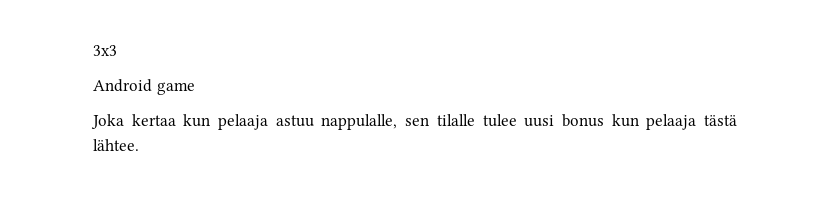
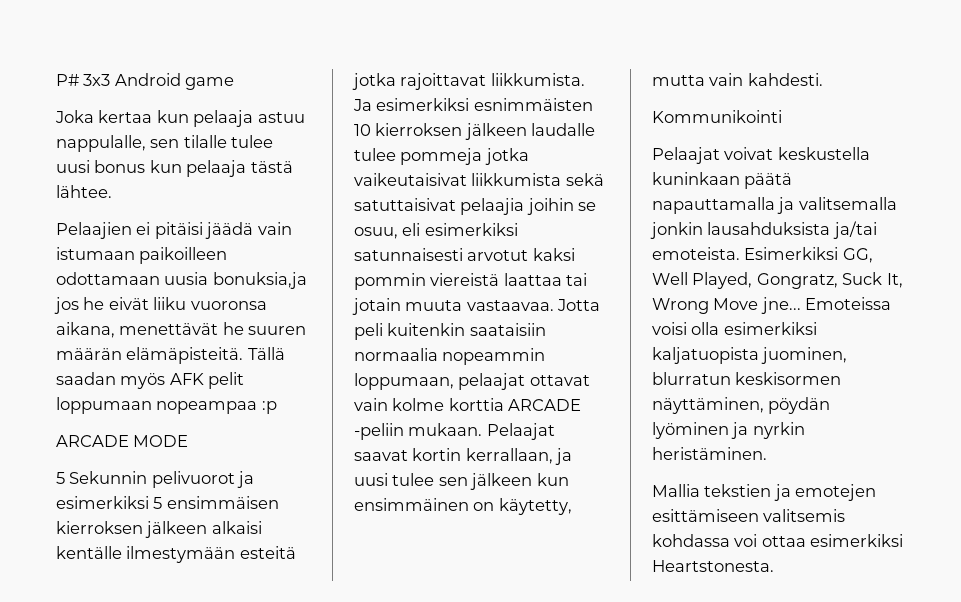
(93, 50) none -> [56,74,79,86] P#
(117, 50) // -> (111, 80) none
(139, 145) none -> [56,222,292,239] [56,247,228,264] [56,272,307,289] [54,297,267,314] [56,322,307,338] [56,347,285,364] [56,372,245,389] [56,397,277,414] [56,435,189,447] [56,471,255,488] [56,496,279,509] [56,521,262,538] [56,546,296,563] [352,73,585,90] [353,98,593,111] [354,123,596,140] [354,148,529,165] [354,173,604,186] [354,198,597,215] [354,223,518,239] [354,248,575,261] [354,273,588,290] [352,298,601,315] [354,323,546,340] [354,348,546,365] [354,373,590,390] [354,398,582,411] [354,423,555,440] [354,448,573,465] [354,473,569,490] [354,498,572,515] [652,73,823,86] [652,110,782,123] [652,147,870,164] [652,172,793,189] [652,197,897,214] [650,221,877,239] [652,247,873,263] [652,272,903,289] [652,297,892,314] [652,322,817,335] [652,347,848,364] [652,372,842,385] [652,397,831,414] [652,422,805,439] [652,447,767,460] [652,484,877,501] [652,509,846,522] [652,534,904,547] [652,560,774,572] // Pelaajien ei pitäisi jäädä vain istumaan paikoilleen odottamaan uusia bonuksia,ja jos he eivät liiku vuoronsa aikana, menettävät he suuren määrän elämäpisteitä. Tällä saadan myös AFK pelit loppumaan nopeampaa :p // ARCADE MODE // 5 Sekunnin pelivuorot ja esimerkiksi 5 ensimmäisen kierroksen jälkeen alkaisi kentälle ilmestymään esteitä jotka rajoittavat liikkumista. Ja esimerkiksi esnimmäisten 10 kierroksen jälkeen laudalle tulee pommeja jotka vaikeutaisivat liikkumista sekä satuttaisivat pelaajia joihin se osuu, eli esimerkiksi satunnaisesti arvotut kaksi pommin viereistä laattaa tai jotain muuta vastaavaa. Jotta peli kuitenkin saataisiin normaalia nopeammin loppumaan, pelaajat ottavat vain kolme korttia ARCADE -peliin mukaan. Pelaajat saavat kortin kerrallaan, ja uusi tulee sen jälkeen kun ensimmäinen on käytetty, mutta vain kahdesti. // Kommunikointi // Pelaajat voivat keskustella kuninkaan päätä napauttamalla ja valitsemalla jonkin lausahduksista ja/tai emoteista. Esimerkiksi GG, Well Played, Gongratz, Suck It, Wrong Move jne... Emoteissa voisi olla esimerkiksi kaljatuopista juominen, blurratun keskisormen näyttäminen, pöydän lyöminen ja nyrkin heristäminen. // Mallia tekstien ja emotejen esittämiseen valitsemis kohdassa voi ottaa esimerkiksi Heartstonesta.

